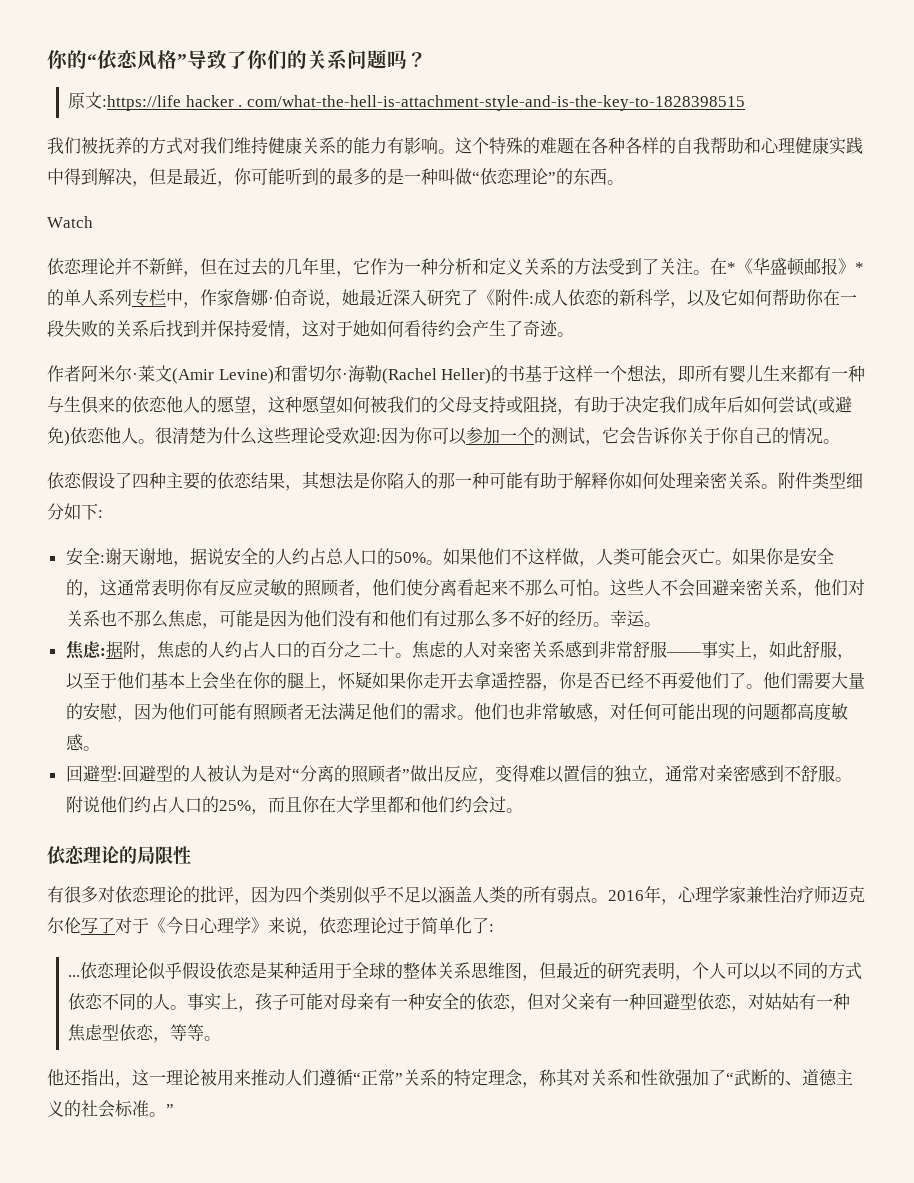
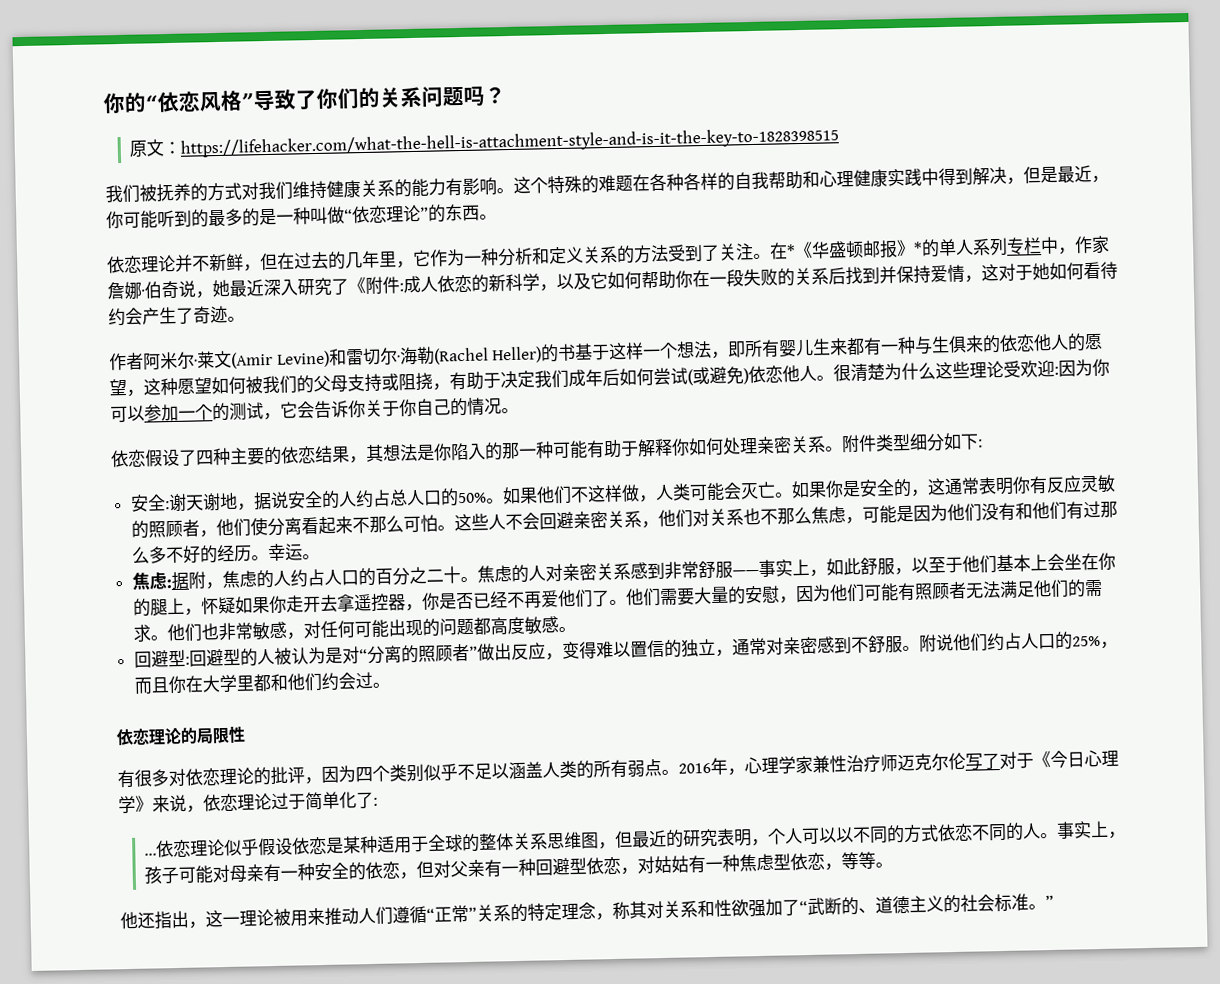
[102,95,745,111] :https://life hacker . com/what-the-hell-is-attachment-style-and-is-the-key-to-1828398515 -> [163,127,840,158] ：https://lifehacker.com/what-the-hell-is-attachment-style-and-is-it-the-key-to-1828398515
[47,216,93,228] // Watch -> (497, 217) none

